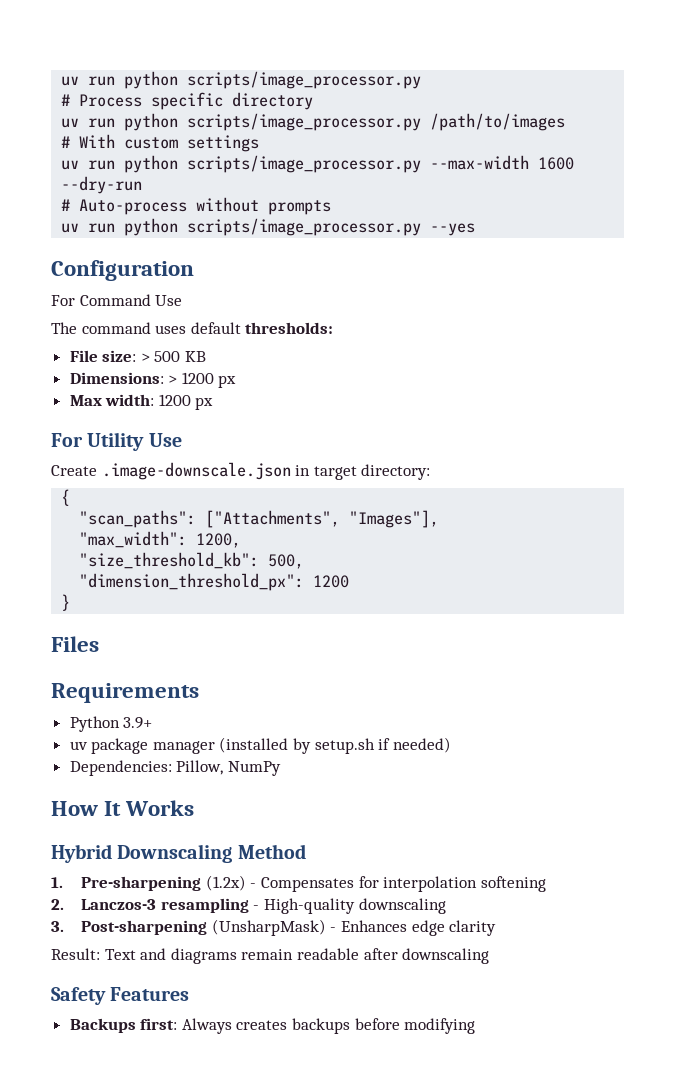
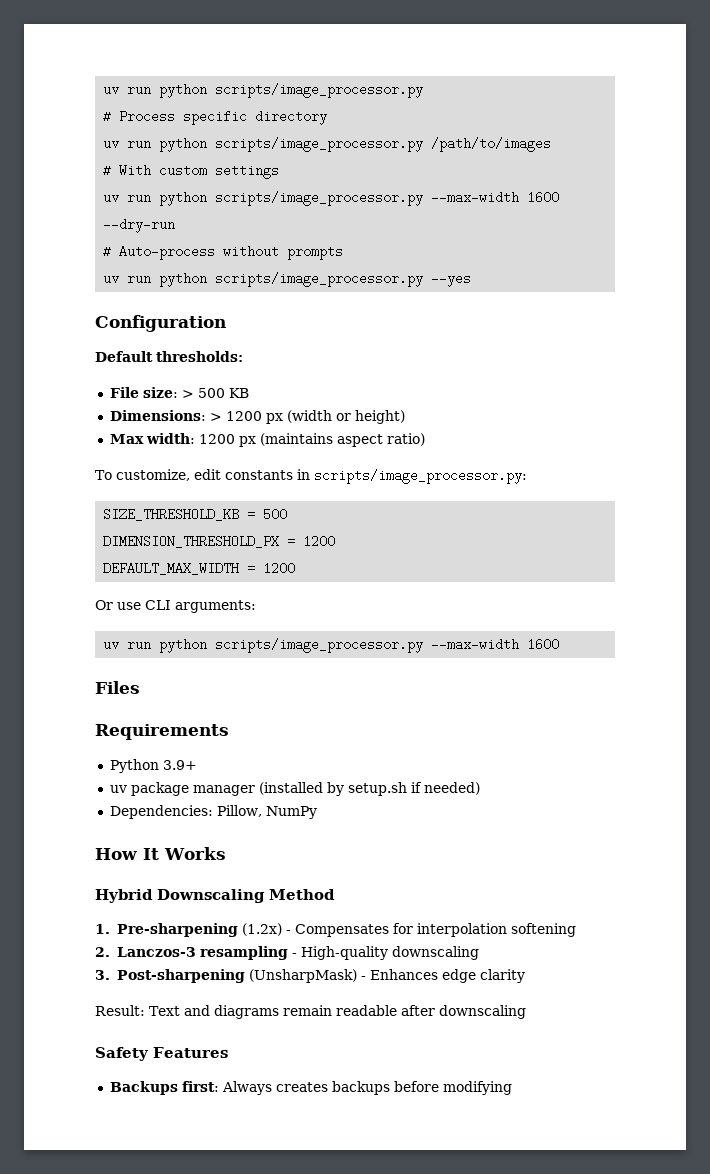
[51,294,183,306] [51,322,241,334] For Command Use // The command uses default -> [95,351,153,362] Default
(237, 381) none -> [286,410,405,424] (width or height)
[51,432,182,451] [51,462,431,480] [61,489,71,506] [79,510,440,528] [79,531,242,548] [79,552,305,569] [79,573,350,591] [61,594,71,611] // For Utility Use // Create .image-downscale.json in target directory: // { // "scan_paths": ["Attachments", "Images"], // "max_width": 1200, // "size_threshold_kb": 500, // "dimension_threshold_px": 1200 // } -> [259,433,425,447] [95,469,527,484] [103,508,288,521] [103,535,336,548] [103,562,296,575] [95,600,256,613] [103,638,560,653] (maintains aspect ratio) // To customize, edit constants in scripts/image_processor.py: // SIZE_THRESHOLD_KB = 500 // DIMENSION_THRESHOLD_PX = 1200 // DEFAULT_MAX_WIDTH = 1200 // Or use CLI arguments: // uv run python scripts/image_processor.py --max-width 1600

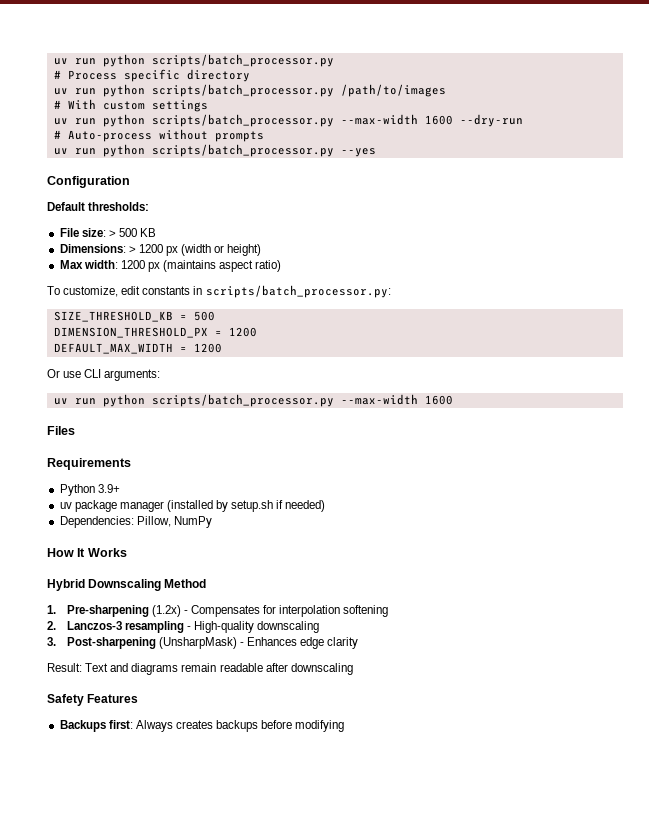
[103,83,424,98] uv run python scripts/image_processor.py -> [53,54,334,67] uv run python scripts/batch_processor.py
[215,137,424,152] scripts/image_processor.py -> [151,84,334,97] scripts/batch_processor.py
[215,191,424,206] scripts/image_processor.py -> [151,114,334,127] scripts/batch_processor.py
[215,272,424,287] scripts/image_processor.py -> [151,144,334,157] scripts/batch_processor.py
[313,469,527,484] scripts/image_processor.py: -> [205,285,391,298] scripts/batch_processor.py:
[215,638,424,653] scripts/image_processor.py -> [151,394,334,407] scripts/batch_processor.py

